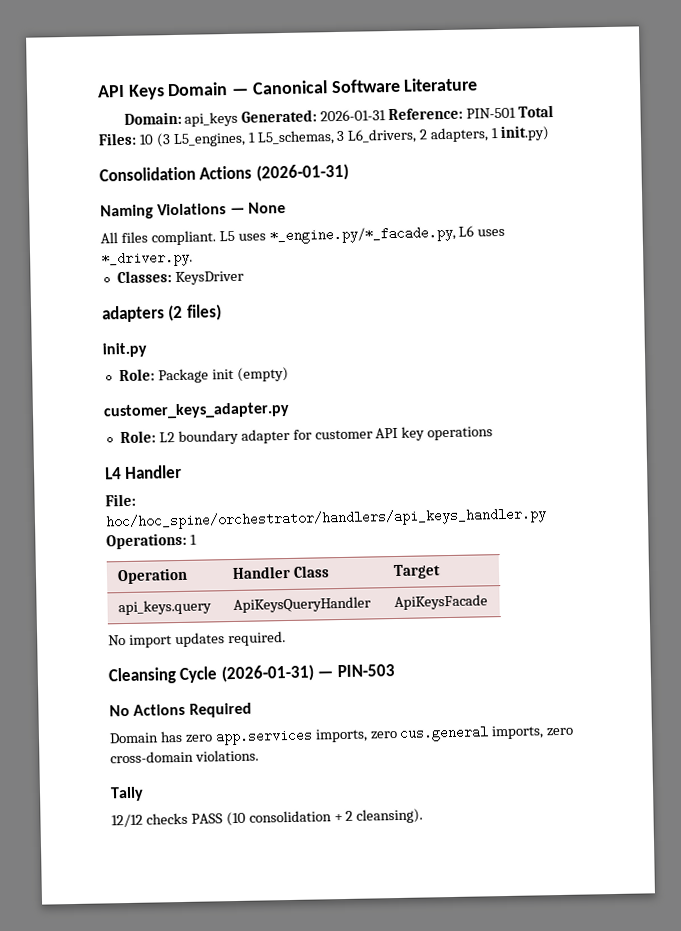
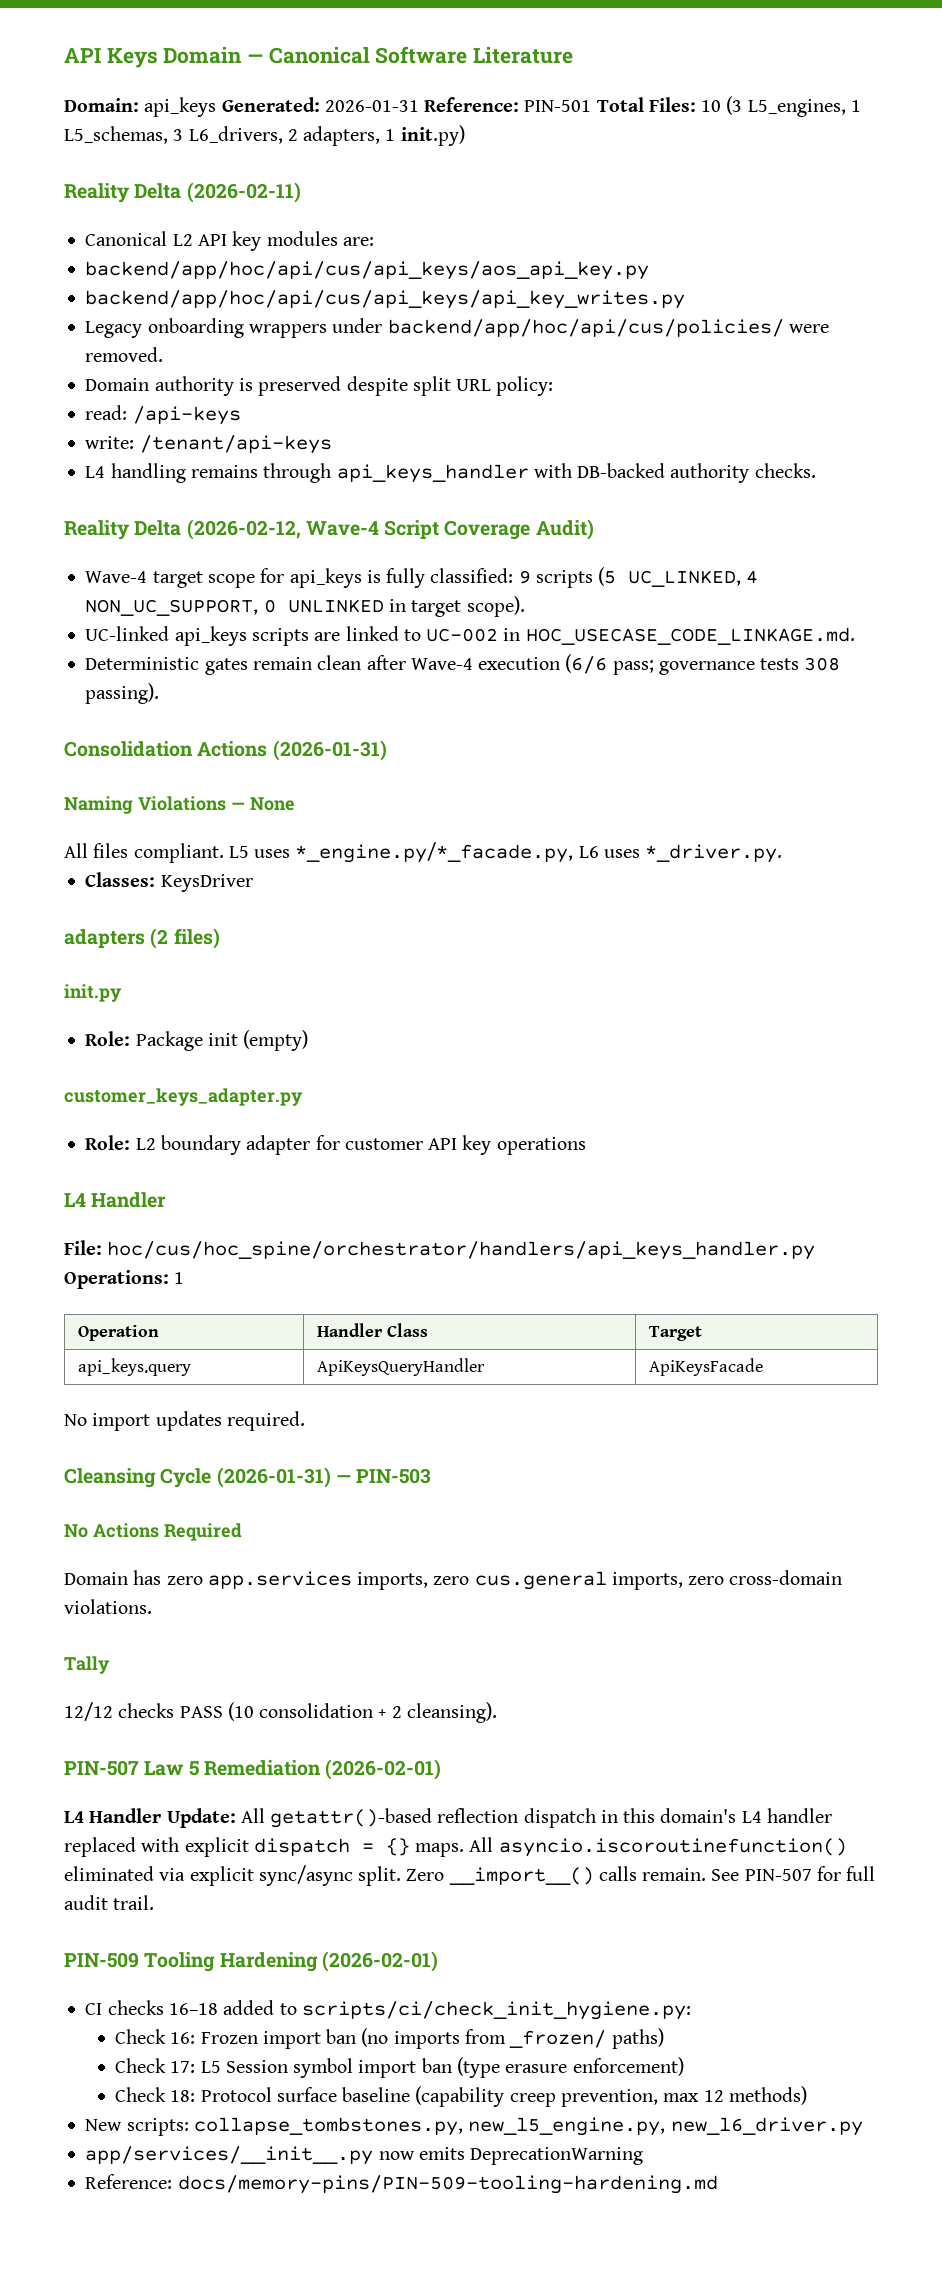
(551, 133) none -> [64,182,301,203] [85,231,374,251] [85,261,650,280] [85,290,686,309] [85,318,829,338] [85,347,164,362] [85,376,554,396] [85,405,241,425] [85,435,332,454] [85,463,816,483] [64,519,594,540] [85,567,759,588] [85,596,525,617] [85,626,855,646] [85,654,841,675] [85,683,160,704] // Reality Delta (2026-02-11) // Canonical L2 API key modules are: // backend/app/hoc/api/cus/api_keys/aos_api_key.py // backend/app/hoc/api/cus/api_keys/api_key_writes.py // Legacy onboarding wrappers under backend/app/hoc/api/cus/policies/ were removed. // Domain authority is preserved despite split URL policy: // read: /api-keys // write: /tenant/api-keys // L4 handling remains through api_keys_handler with DB-backed authority checks. // Reality Delta (2026-02-12, Wave-4 Script Coverage Audit) // Wave-4 target scope for api_keys is fully classified: 9 scripts (5 UC_LINKED, 4 NON_UC_SUPPORT, 0 UNLINKED in target scope). // UC-linked api_keys scripts are linked to UC-002 in HOC_USECASE_CODE_LINKAGE.md. // Deterministic gates remain clean after Wave-4 execution (6/6 pass; governance tests 308 passing).
[105,507,547,531] hoc/hoc_spine/orchestrator/handlers/api_keys_handler.py -> [107,1241,816,1260] hoc/cus/hoc_spine/orchestrator/handlers/api_keys_handler.py
(424, 816) none -> [64,1759,442,1780] [64,1808,832,1828] [64,1837,847,1857] [64,1865,876,1886] [64,1895,155,1910] [64,1951,438,1972] [85,2000,691,2020] [115,2028,664,2049] [115,2057,684,2078] [115,2086,807,2107] [85,2117,863,2136] [85,2146,644,2165] [85,2174,718,2194] // PIN-507 Law 5 Remediation (2026-02-01) // L4 Handler Update: All getattr()-based reflection dispatch in this domain's L4 handler replaced with explicit dispatch = {} maps. All asyncio.iscoroutinefunction() eliminated via explicit sync/async split. Zero __import__() calls remain. See PIN-507 for full audit trail. // PIN-509 Tooling Hardening (2026-02-01) // CI checks 16–18 added to scripts/ci/check_init_hygiene.py: // Check 16: Frozen import ban (no imports from _frozen/ paths) // Check 17: L5 Session symbol import ban (type erasure enforcement) // Check 18: Protocol surface baseline (capability creep prevention, max 12 methods) // New scripts: collapse_tombstones.py, new_l5_engine.py, new_l6_driver.py // app/services/__init__.py now emits DeprecationWarning // Reference: docs/memory-pins/PIN-509-tooling-hardening.md

